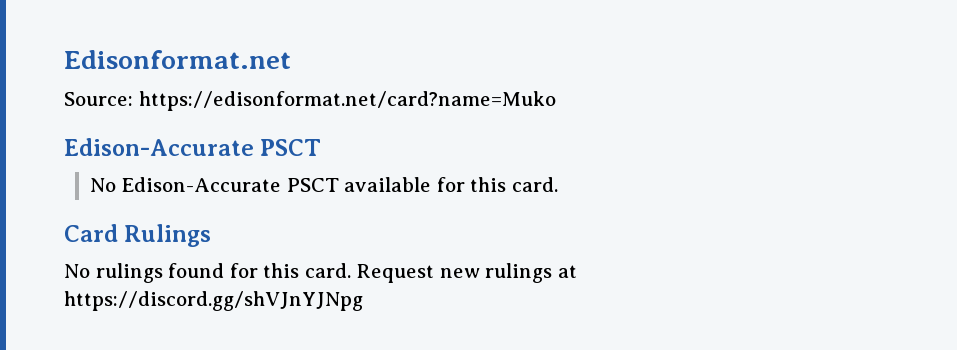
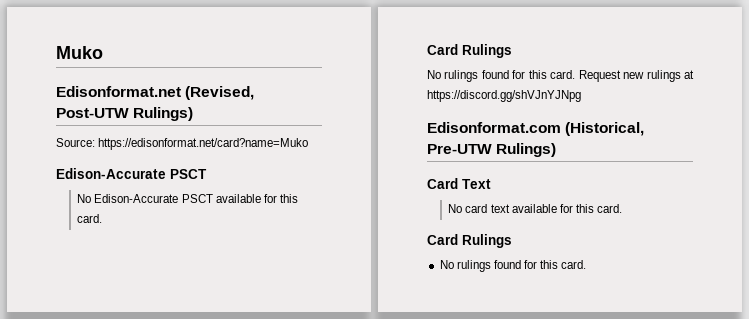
(64, 59) none -> [56,46,103,59] Muko //
(291, 59) none -> [185,86,255,100] [56,107,194,121] (Revised, Post-UTW Rulings)
(363, 301) none -> [427,122,645,136] [427,143,557,157] [427,178,491,189] [448,204,622,213] [427,234,512,248] [439,260,587,272] // Edisonformat.com (Historical, Pre-UTW Rulings) // Card Text // No card text available for this card. // Card Rulings // No rulings found for this card.

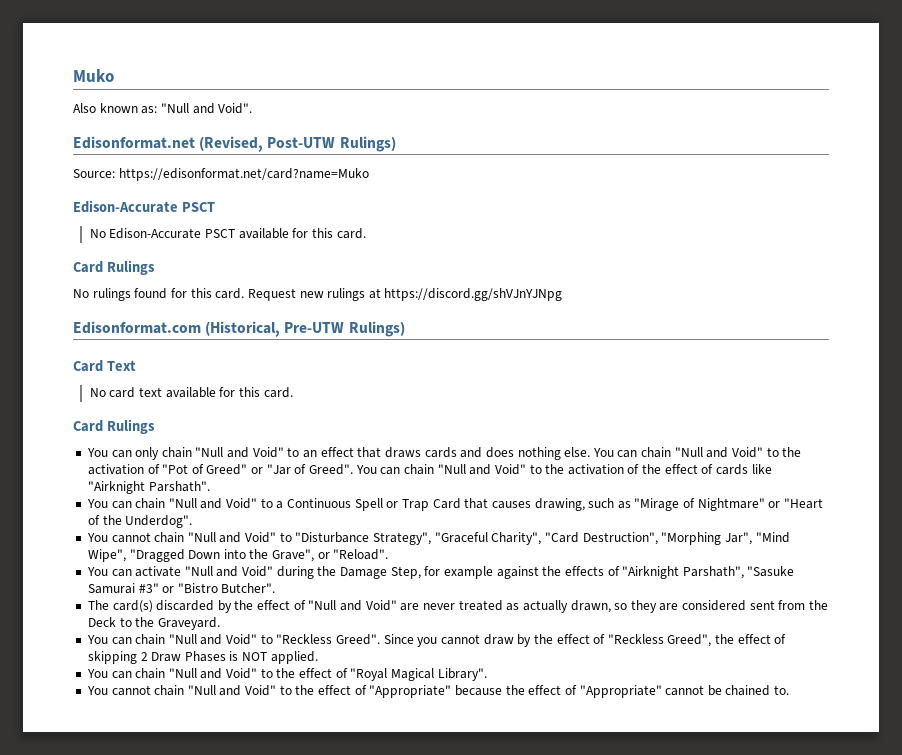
(103, 52) none -> [73,103,253,114] // Also known as: "Null and Void".
[439,260,587,272] No rulings found for this card. -> [86,447,802,460] [87,464,772,475] [87,481,210,494] [86,498,824,511] [87,515,193,528] [86,532,790,545] [87,549,389,562] [86,566,795,579] [87,583,276,594] [87,600,829,613] [87,617,220,630] [86,634,787,647] [87,651,318,664] [86,668,487,681] [86,685,790,698] You can only chain "Null and Void" to an effect that draws cards and does nothing else. You can chain "Null and Void" to the activation of "Pot of Greed" or "Jar of Greed". You can chain "Null and Void" to the activation of the effect of cards like "Airknight Parshath". // You can chain "Null and Void" to a Continuous Spell or Trap Card that causes drawing, such as "Mirage of Nightmare" or "Heart of the Underdog". // You cannot chain "Null and Void" to "Disturbance Strategy", "Graceful Charity", "Card Destruction", "Morphing Jar", "Mind Wipe", "Dragged Down into the Grave", or "Reload". // You can activate "Null and Void" during the Damage Step, for example against the effects of "Airknight Parshath", "Sasuke Samurai #3" or "Bistro Butcher". // The card(s) discarded by the effect of "Null and Void" are never treated as actually drawn, so they are considered sent from the Deck to the Graveyard. // You can chain "Null and Void" to "Reckless Greed". Since you cannot draw by the effect of "Reckless Greed", the effect of skipping 2 Draw Phases is NOT applied. // You can chain "Null and Void" to the effect of "Royal Magical Library". // You cannot chain "Null and Void" to the effect of "Appropriate" because the effect of "Appropriate" cannot be chained to.

